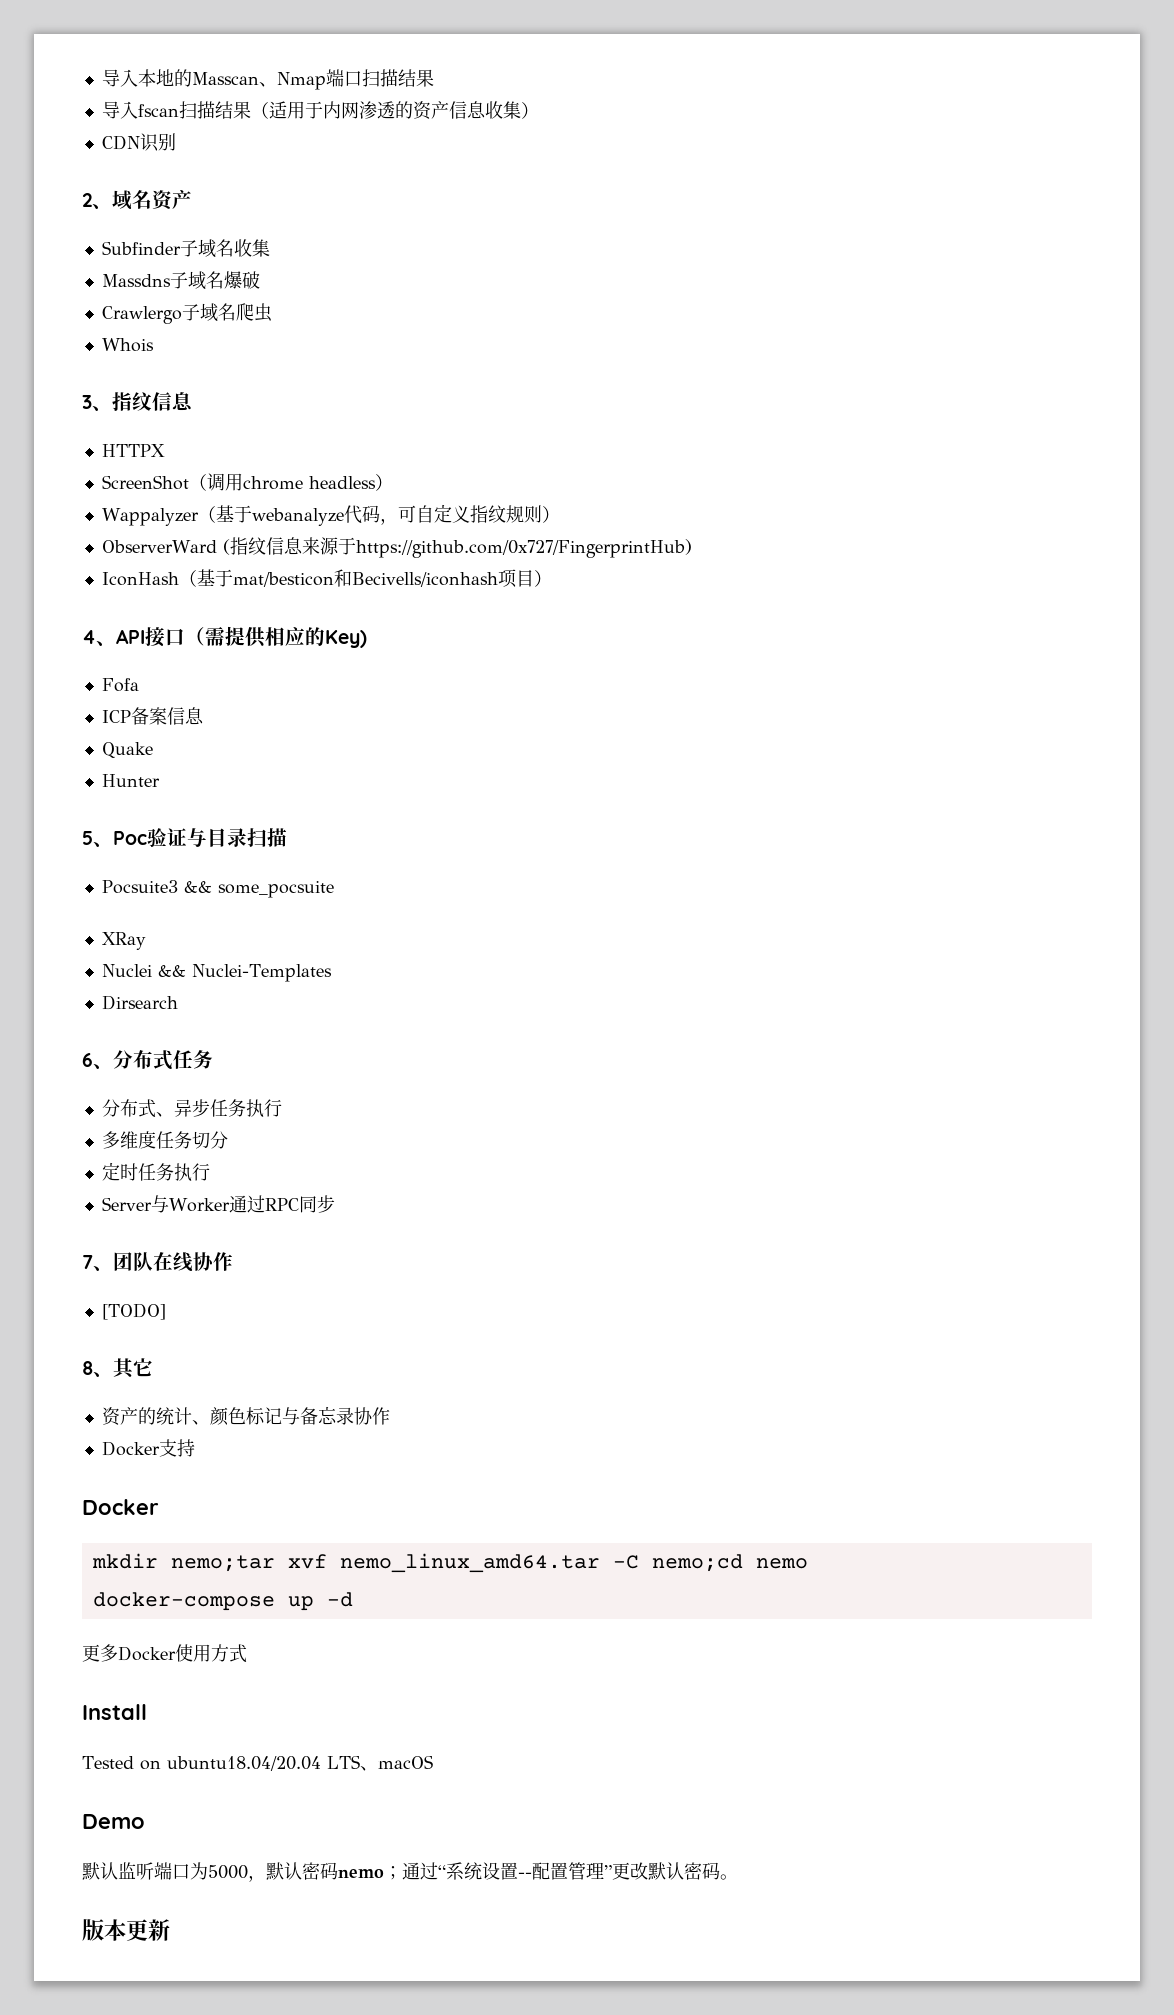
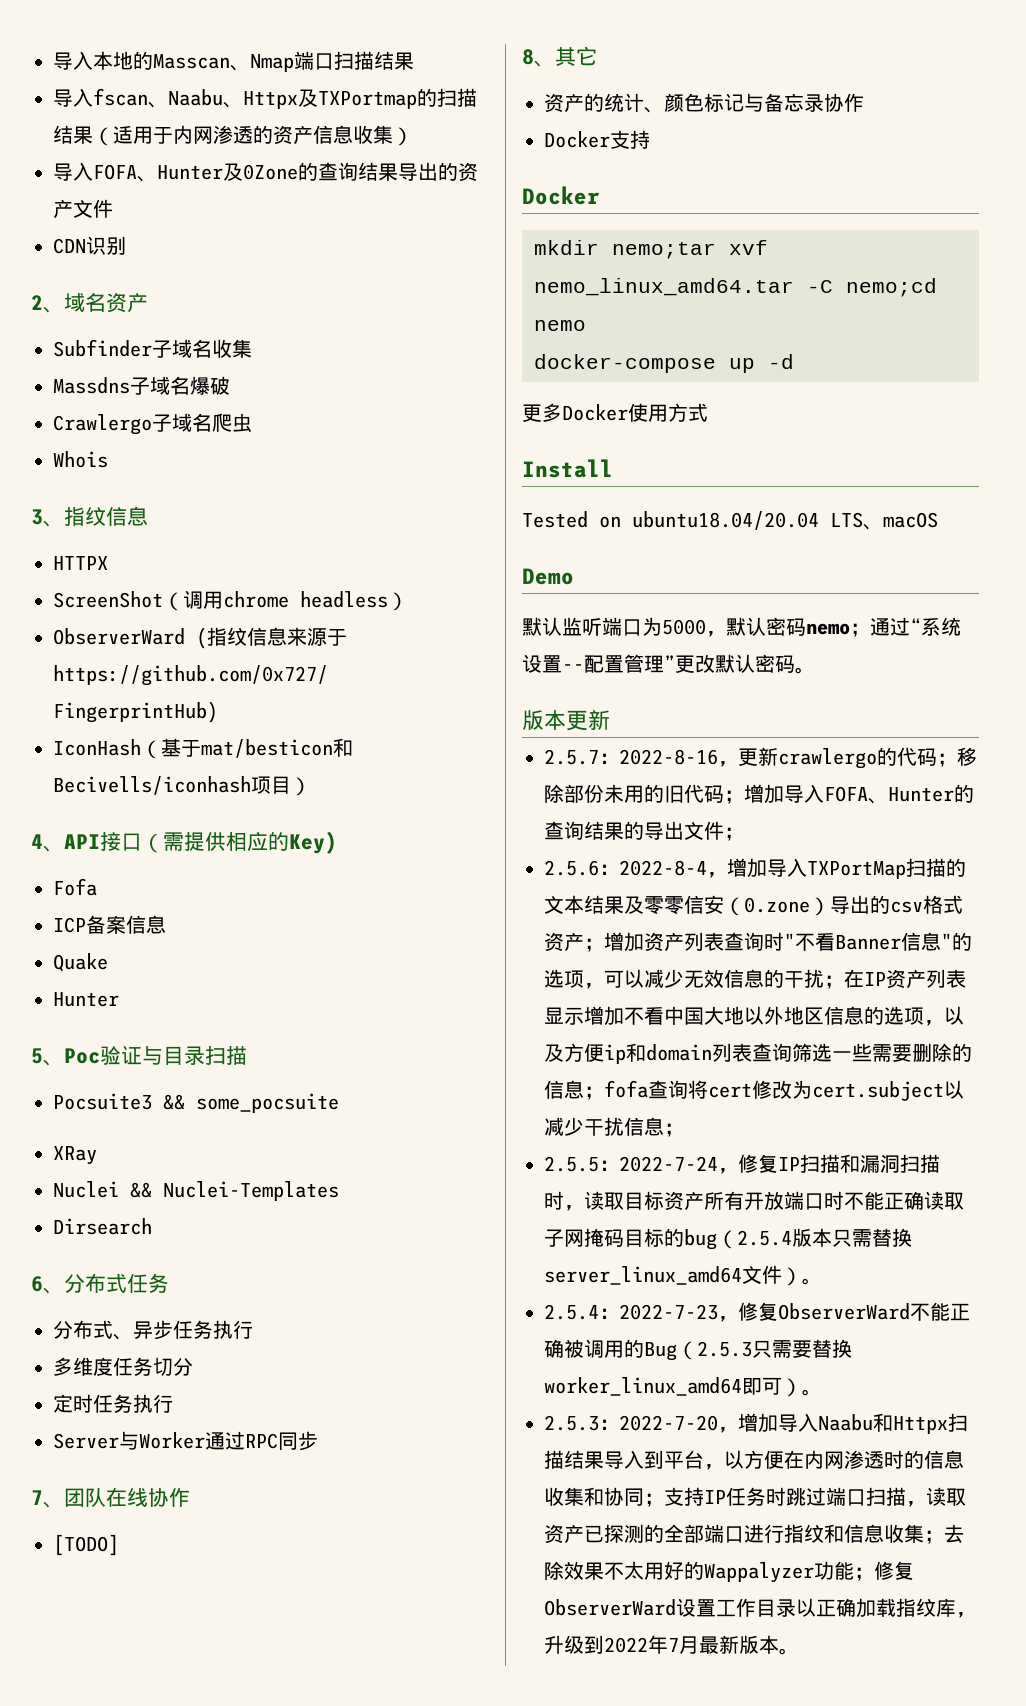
(179, 110) none -> [148,88,437,109] 、Naabu、Httpx及TXPortmap的
(539, 110) none -> [53,162,478,182] [53,199,113,218] // 导入FOFA、Hunter及0Zone的查询结果导出的资产文件
[101,504,560,526] // Wappalyzer（基于webanalyze代码，可自定义指纹规则） -> (408, 601) none
(170, 1930) none -> [544,747,977,769] [544,784,974,804] [544,821,744,841] [544,858,966,879] [544,895,963,916] [544,932,972,952] [544,969,966,989] [544,1006,964,1026] [544,1043,972,1064] [544,1080,964,1101] [544,1117,684,1137] [544,1154,940,1174] [544,1191,964,1211] [544,1228,912,1250] [544,1265,822,1286] [544,1302,970,1322] [544,1339,852,1361] [544,1377,822,1397] [544,1413,968,1434] [544,1450,964,1470] [544,1487,966,1507] [544,1524,964,1544] [544,1561,914,1583] [544,1598,976,1618] [544,1635,799,1655] // 2.5.7：2022-8-16，更新crawlergo的代码；移除部份未用的旧代码；增加导入FOFA、Hunter的查询结果的导出文件； // 2.5.6：2022-8-4，增加导入TXPortMap扫描的文本结果及零零信安（0.zone）导出的csv格式资产；增加资产列表查询时"不看Banner信息"的选项，可以减少无效信息的干扰；在IP资产列表显示增加不看中国大地以外地区信息的选项，以及方便ip和domain列表查询筛选一些需要删除的信息；fofa查询将cert修改为cert.subject以减少干扰信息； // 2.5.5：2022-7-24，修复IP扫描和漏洞扫描时，读取目标资产所有开放端口时不能正确读取子网掩码目标的bug（2.5.4版本只需替换server_linux_amd64文件）。 // 2.5.4：2022-7-23，修复ObserverWard不能正确被调用的Bug（2.5.3只需要替换worker_linux_amd64即可）。 // 2.5.3：2022-7-20，增加导入Naabu和Httpx扫描结果导入到平台，以方便在内网渗透时的信息收集和协同；支持IP任务时跳过端口扫描，读取资产已探测的全部端口进行指纹和信息收集；去除效果不太用好的Wappalyzer功能；修复ObserverWard设置工作目录以正确加载指纹库，升级到2022年7月最新版本。

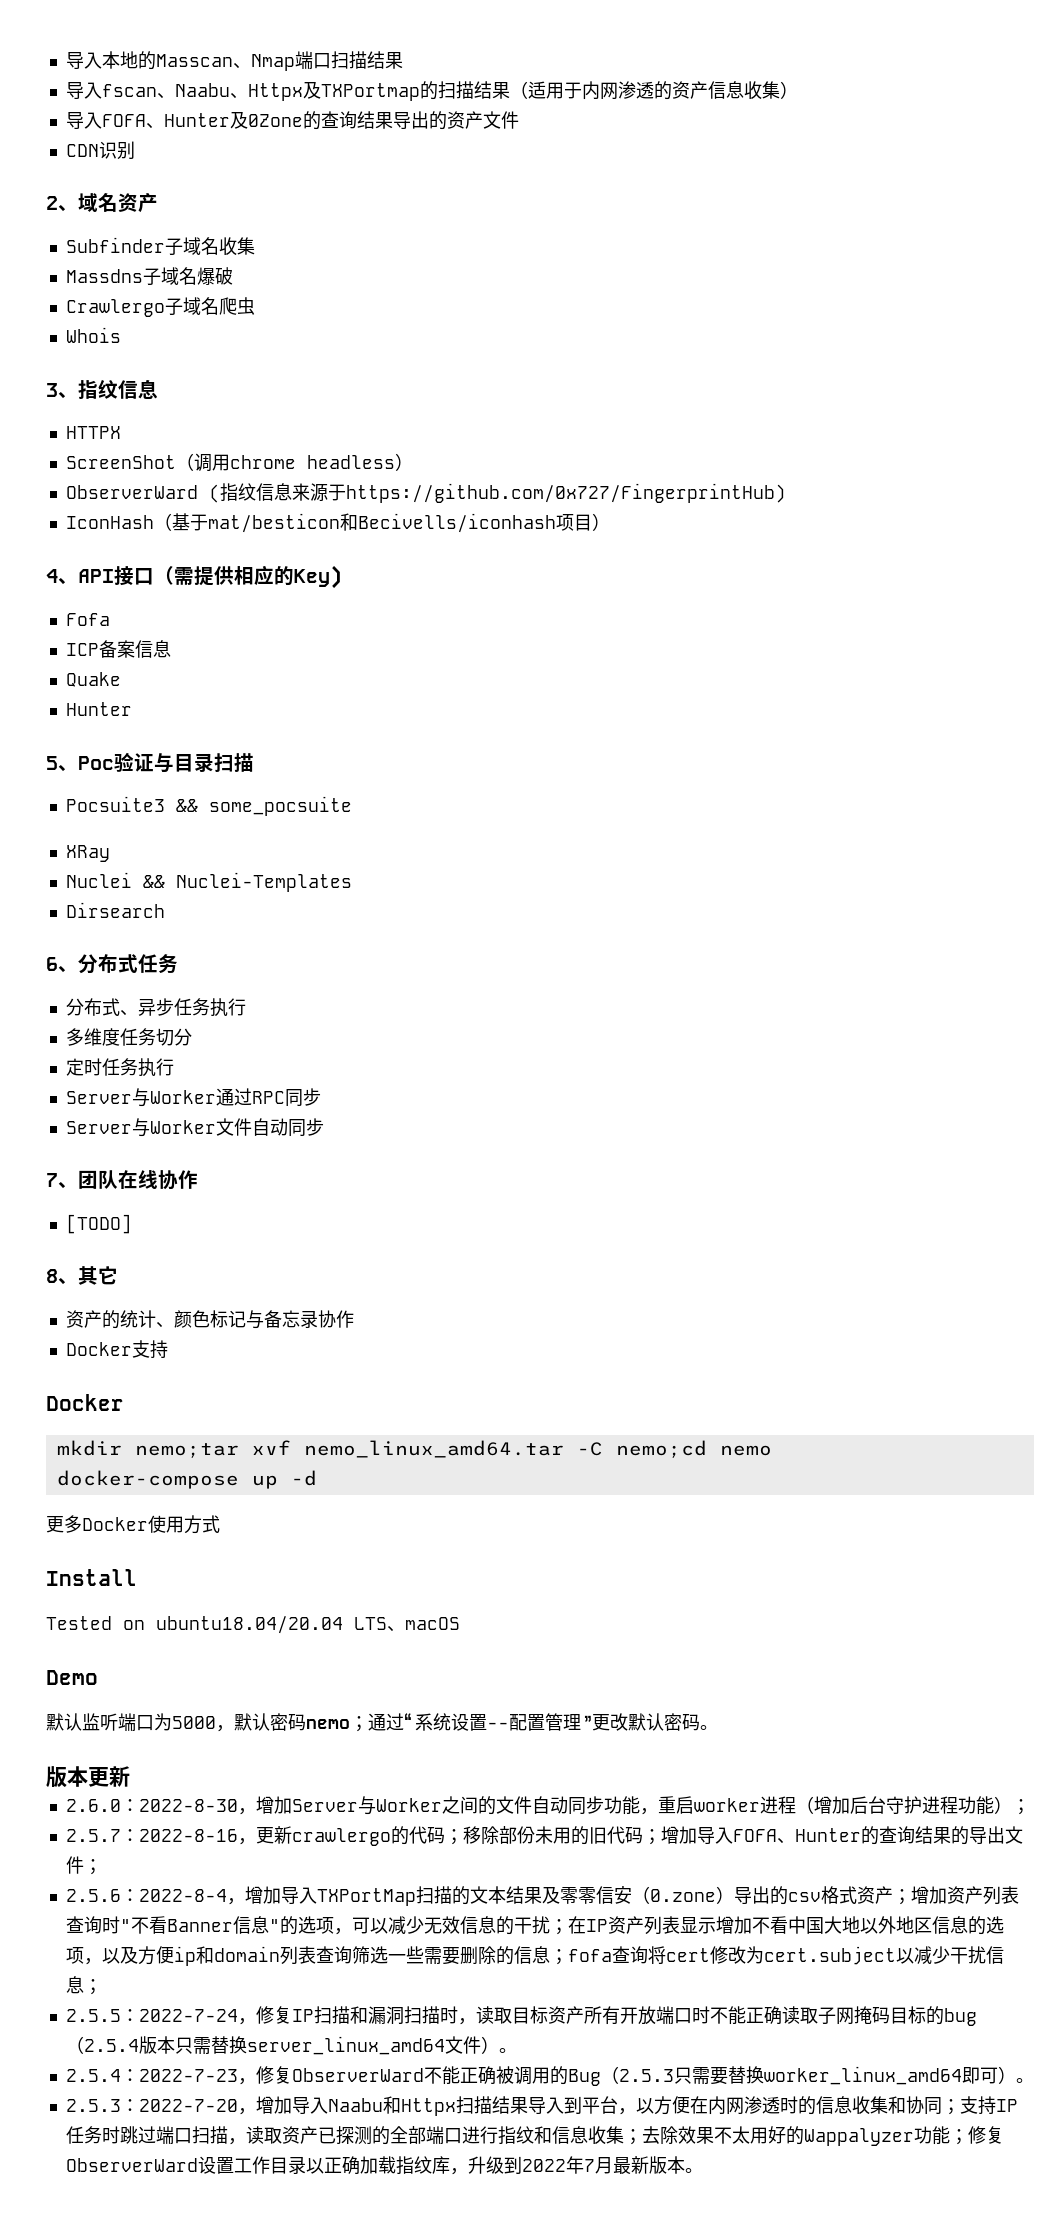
(318, 1441) none -> [65,1118,324,1137] // Server与Worker文件自动同步
(610, 720) none -> [65,1796,1030,1815] // 2.6.0：2022-8-30，增加Server与Worker之间的文件自动同步功能，重启worker进程（增加后台守护进程功能）；

